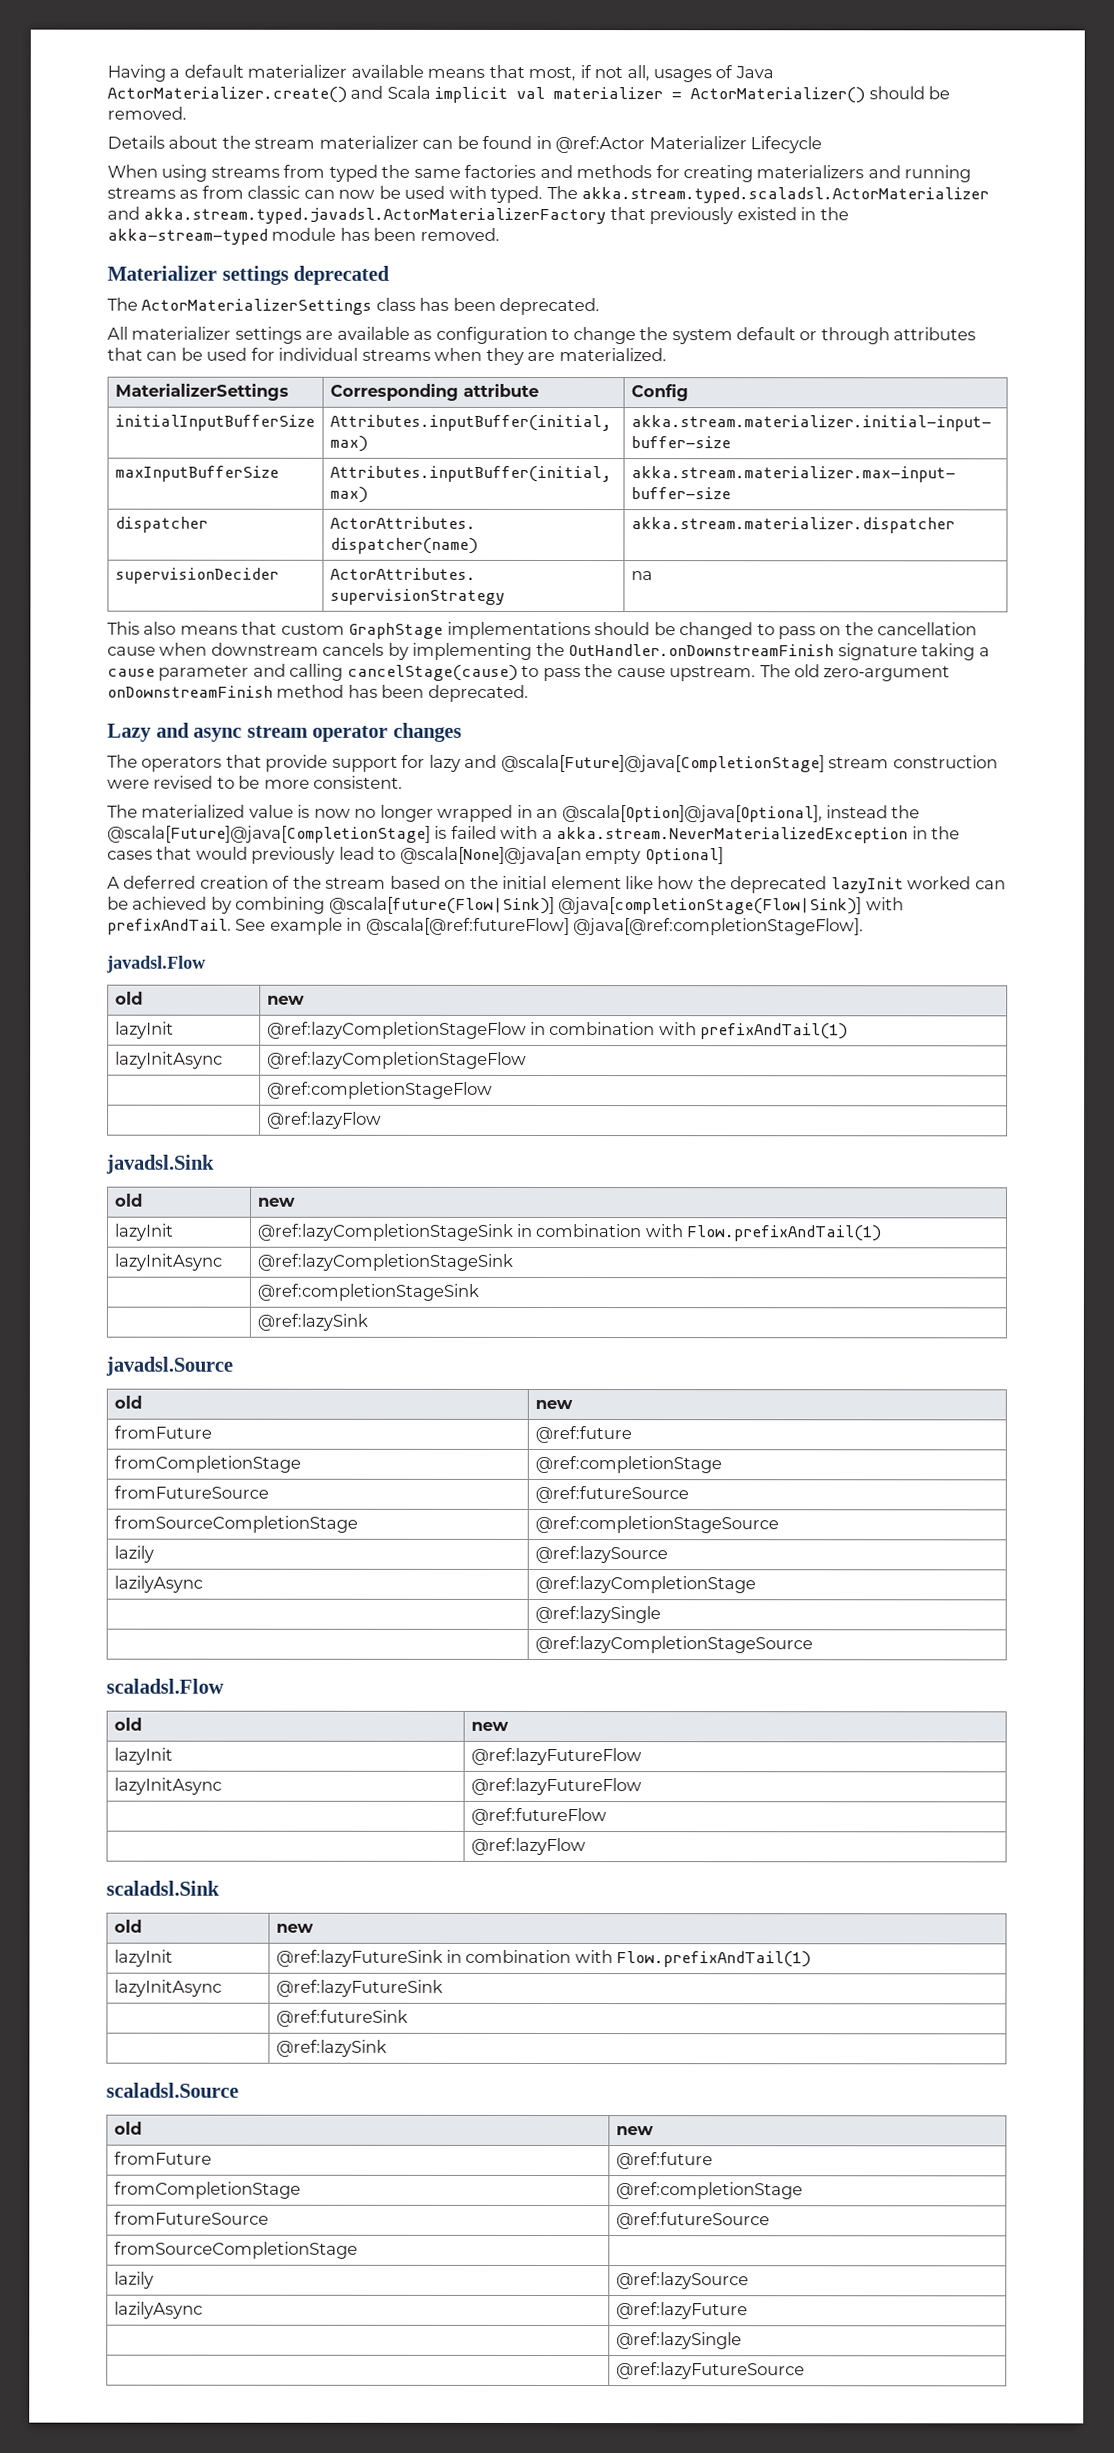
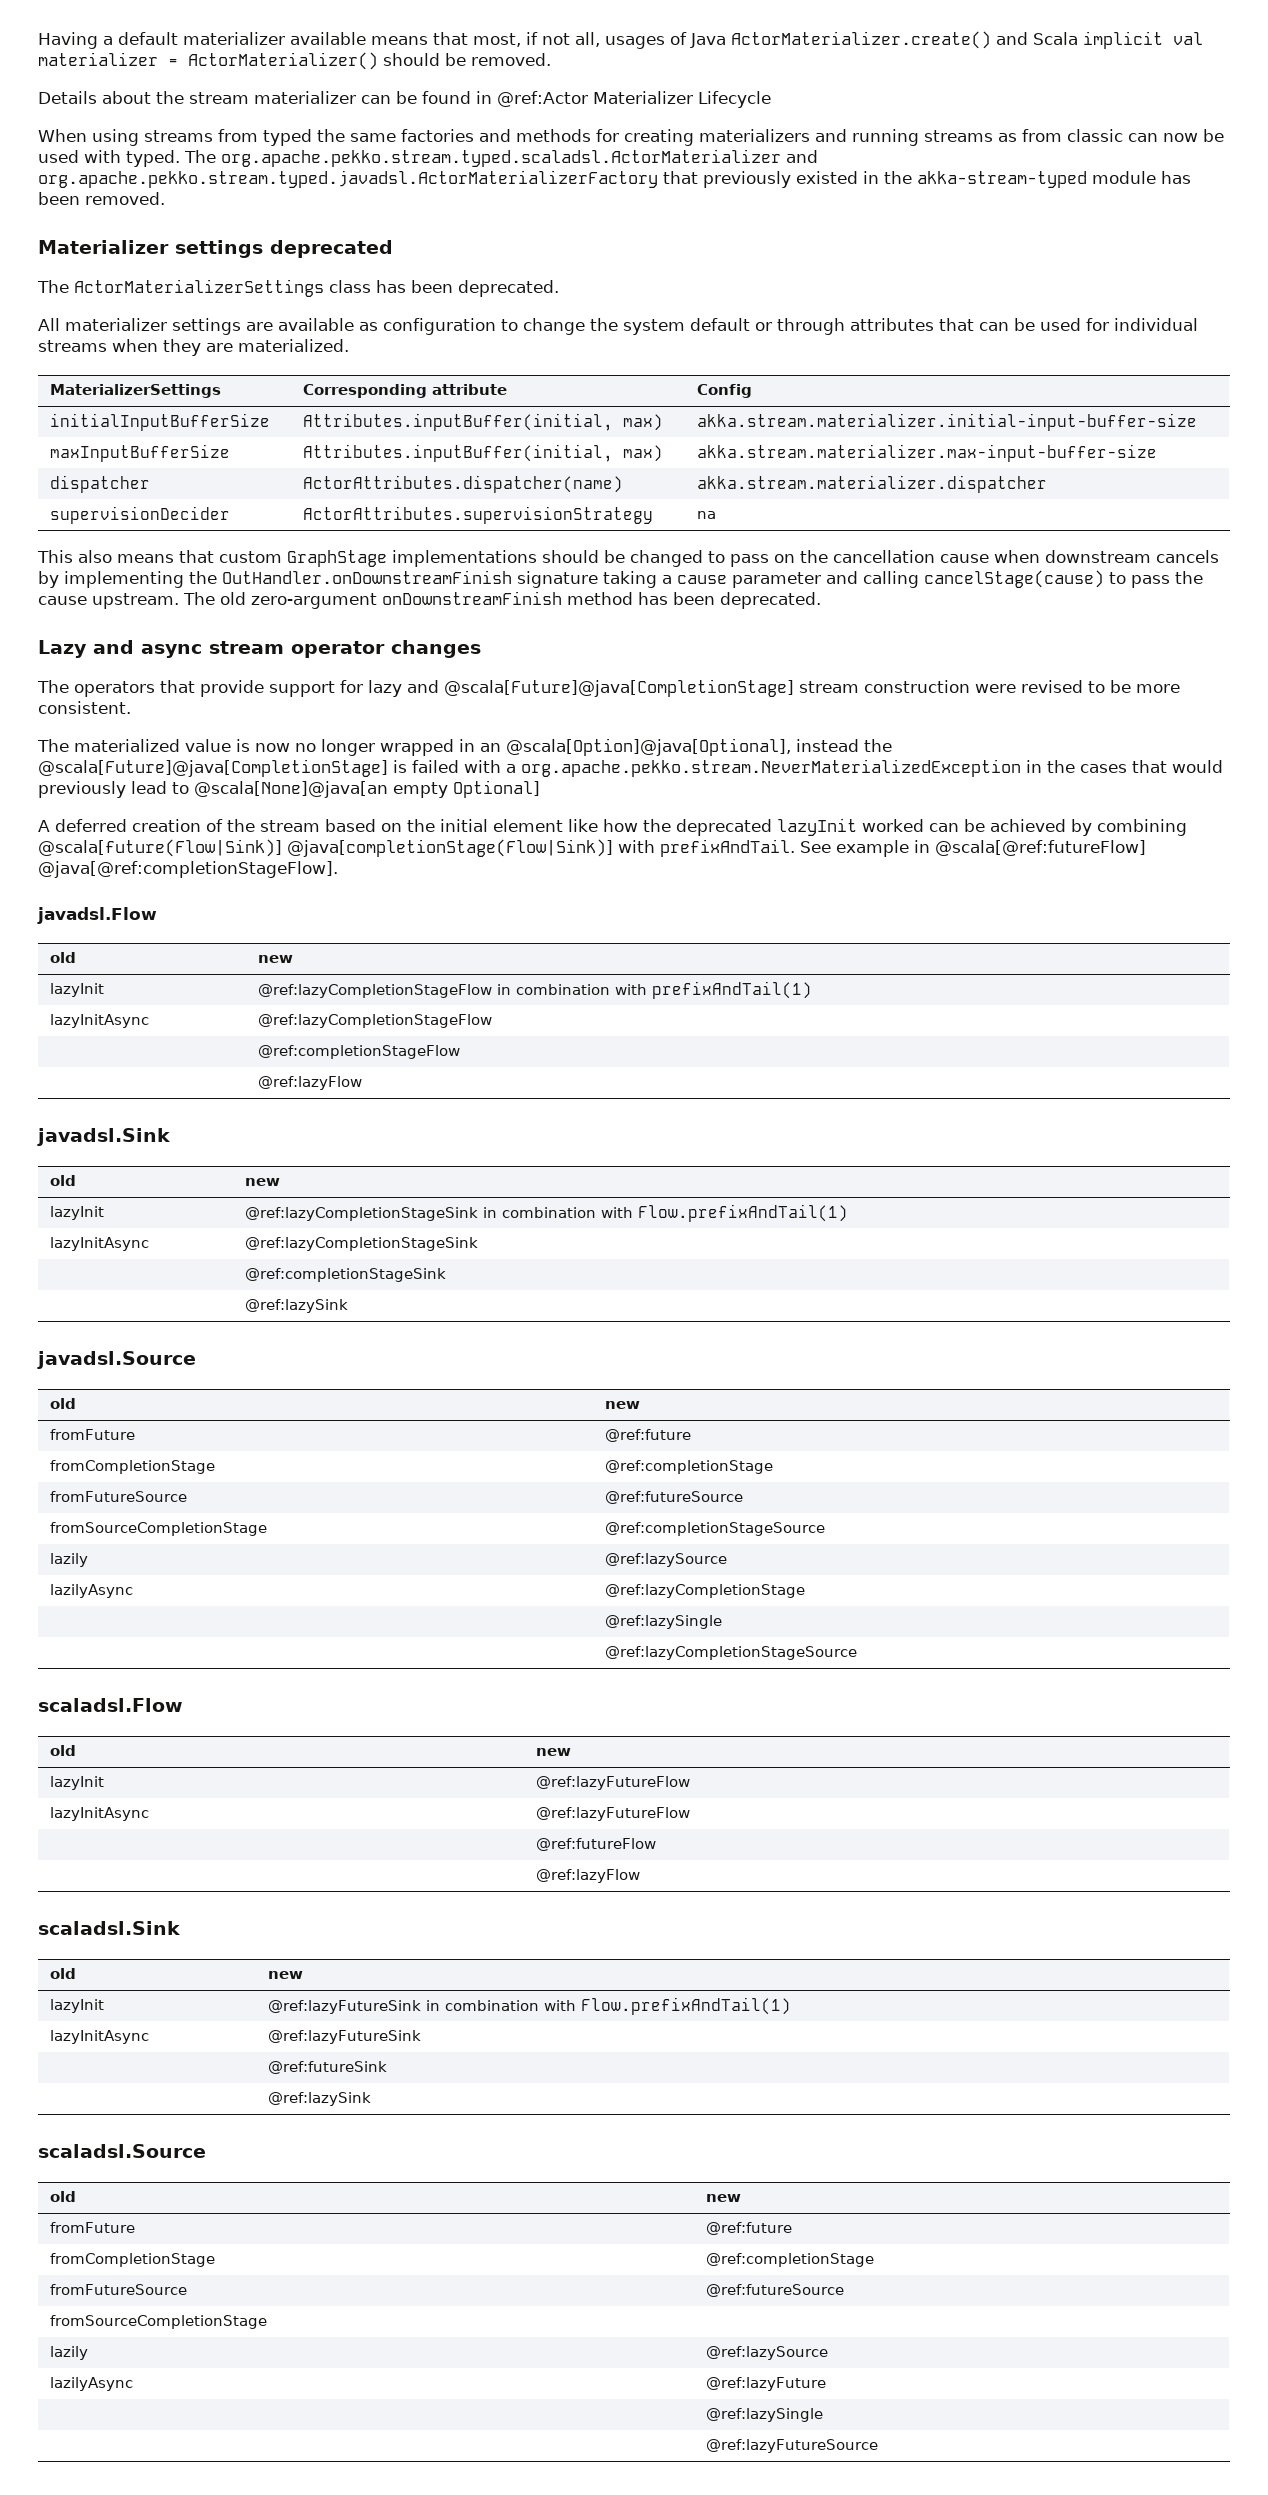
[581,187,990,204] [107,206,607,225] akka.stream.typed.scaladsl.ActorMaterializer and akka.stream.typed.javadsl.ActorMaterializerFactory -> [221,149,818,167] [38,170,658,188] org.apache.pekko.stream.typed.scaladsl.ActorMaterializer and org.apache.pekko.stream.typed.javadsl.ActorMaterializerFactory
[556,826,909,844] akka.stream.NeverMaterializedException -> [521,759,1021,777] org.apache.pekko.stream.NeverMaterializedException

